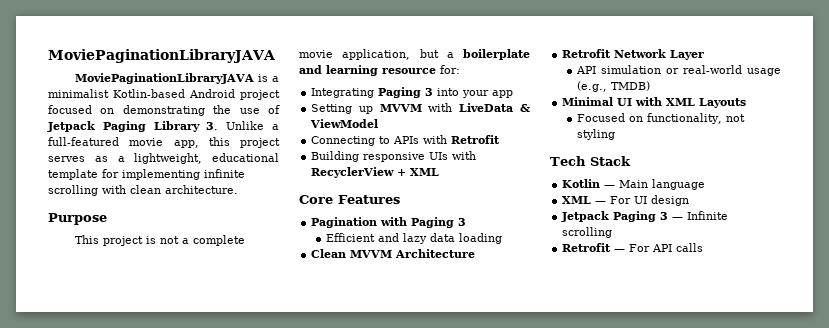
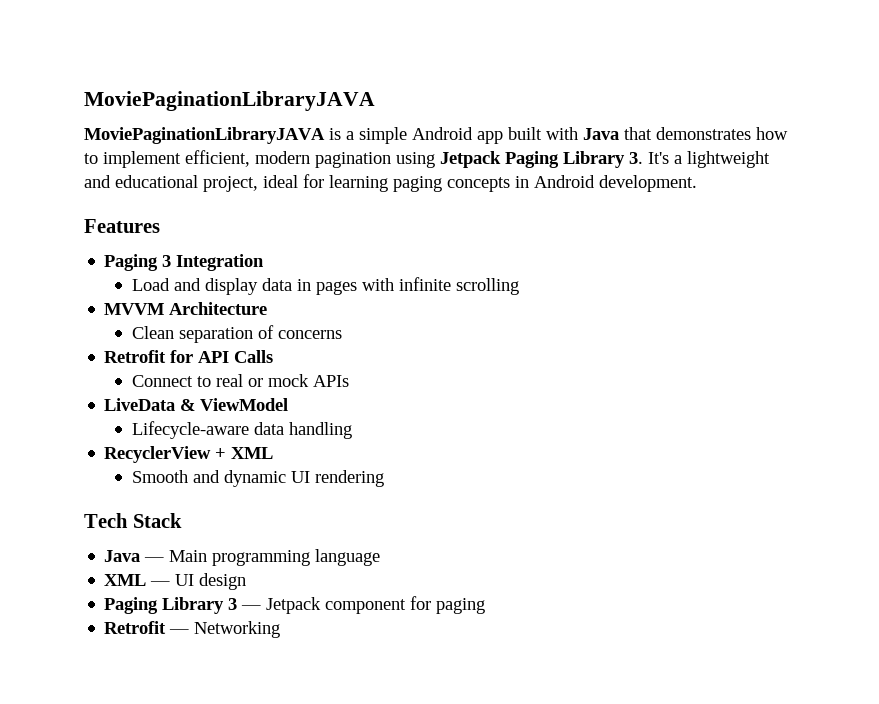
[48,89,280,100] [48,105,280,116] [47,121,279,132] [48,137,280,148] [48,153,279,164] [48,169,245,180] [48,185,238,196] [48,213,107,225] [74,235,245,246] [299,49,530,60] [299,65,460,76] [311,87,514,98] [311,103,530,114] [310,119,379,128] [311,135,501,146] [311,151,477,162] [311,167,440,178] [299,195,400,204] [311,217,467,228] [326,233,503,244] [311,249,476,258] [562,49,705,60] [576,65,781,76] [577,81,651,92] [562,97,747,108] [577,113,746,124] [577,129,616,140] minimalist Kotlin-based Android project focused on demonstrating the use of Jetpack Paging Library 3. Unlike a full-featured movie app, this project serves as a lightweight, educational template for implementing infinite scrolling with clean architecture. // Purpose // This project is not a complete movie application, but a boilerplate and learning resource for: // Integrating Paging 3 into your app // Setting up MVVM with LiveData & ViewModel // Connecting to APIs with Retrofit // Building responsive UIs with RecyclerView + XML // Core Features // Pagination with Paging 3 // Efficient and lazy data loading // Clean MVVM Architecture // Retrofit Network Layer // API simulation or real-world usage (e.g., TMDB) // Minimal UI with XML Layouts // Focused on functionality, not styling -> [359,127,788,144] [84,150,770,168] [84,174,697,192] [84,219,160,233] [104,254,265,271] [131,277,519,295] [104,302,268,315] [131,325,342,343] [104,350,274,363] [131,374,349,387] [104,398,289,411] [131,421,352,439] [104,446,274,463] [131,470,384,487] simple Android app built with Java that demonstrates how to implement efficient, modern pagination using Jetpack Paging Library 3. It's a lightweight and educational project, ideal for learning paging concepts in Android development. // Features // Paging 3 Integration // Load and display data in pages with infinite scrolling // MVVM Architecture // Clean separation of concerns // Retrofit for API Calls // Connect to real or mock APIs // LiveData & ViewModel // Lifecycle-aware data handling // RecyclerView + XML // Smooth and dynamic UI rendering
[562,179,601,188] Kotlin -> [104,550,141,562] Java
(649, 184) none -> [212,550,311,566] programming
[610,196,632,204] For -> (171, 583) none
[561,211,729,222] [562,227,613,238] Jetpack Paging 3 — Infinite scrolling -> [104,596,486,614] Paging Library 3 — Jetpack component for paging
[629,243,704,252] For API calls -> [194,621,281,638] Networking

